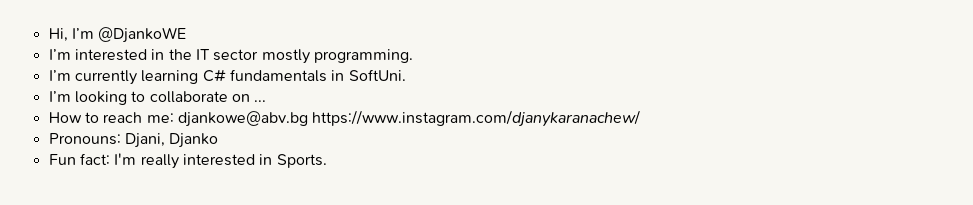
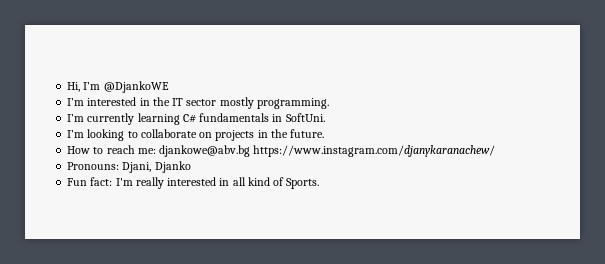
[254,100,267,102] ... -> [215,129,325,141] projects in the future.
(273, 159) none -> [232,177,285,186] all kind of

